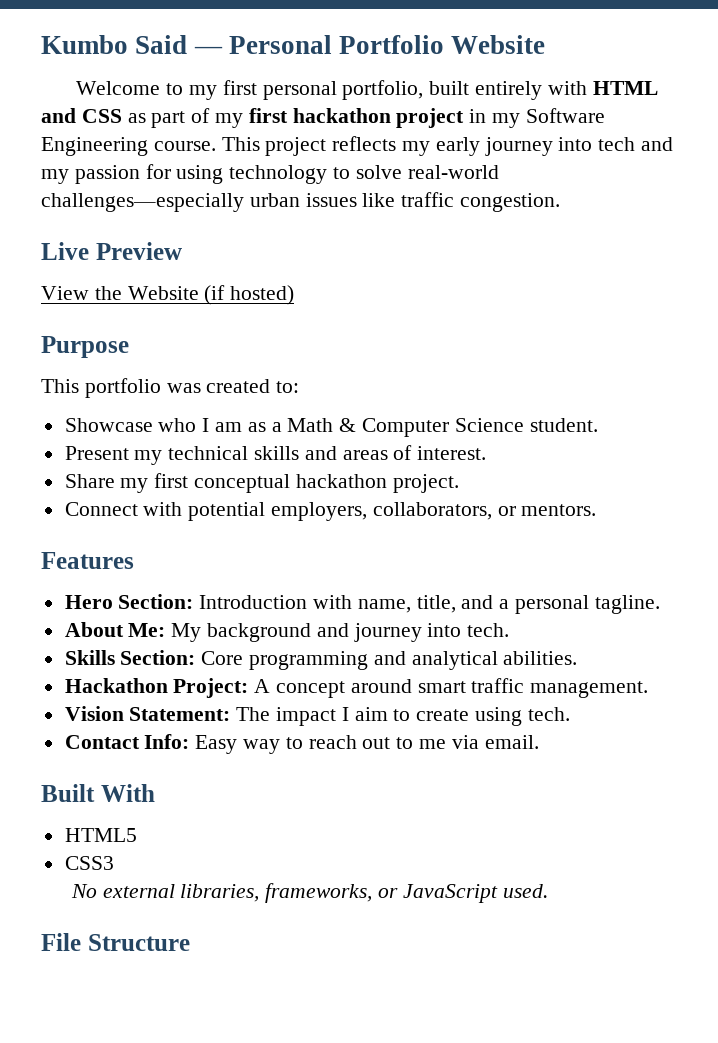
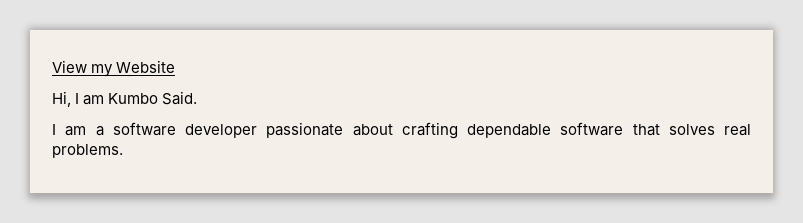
[41,35,546,54] [76,80,658,100] [41,108,605,128] [41,136,674,156] [41,164,499,184] [41,192,561,212] [41,242,182,260] [41,285,295,305] [41,336,129,358] [41,378,300,398] [64,418,598,437] [64,445,487,465] [64,473,459,493] [64,502,597,521] [41,552,134,569] [64,594,660,614] [64,622,510,642] [64,650,578,670] [64,678,649,698] [64,706,570,726] [64,734,539,754] [41,784,155,802] [64,828,137,842] [64,856,114,870] [70,883,548,903] [41,933,190,951] Kumbo Said — Personal Portfolio Website // Welcome to my first personal portfolio, built entirely with HTML and CSS as part of my first hackathon project in my Software Engineering course. This project reflects my early journey into tech and my passion for using technology to solve real-world challenges—especially urban issues like traffic congestion. // Live Preview // View the Website (if hosted) // Purpose // This portfolio was created to: // Showcase who I am as a Math & Computer Science student. // Present my technical skills and areas of interest. // Share my first conceptual hackathon project. // Connect with potential employers, collaborators, or mentors. // Features // Hero Section: Introduction with name, title, and a personal tagline. // About Me: My background and journey into tech. // Skills Section: Core programming and analytical abilities. // Hackathon Project: A concept around smart traffic management. // Vision Statement: The impact I aim to create using tech. // Contact Info: Easy way to reach out to me via email. // Built With // HTML5 // CSS3 // No external libraries, frameworks, or JavaScript used. // File Structure -> [52,60,176,77] [52,91,198,107] [52,122,751,139] [52,144,123,158] View my Website // Hi, I am Kumbo Said. // I am a software developer passionate about crafting dependable software that solves real problems.

